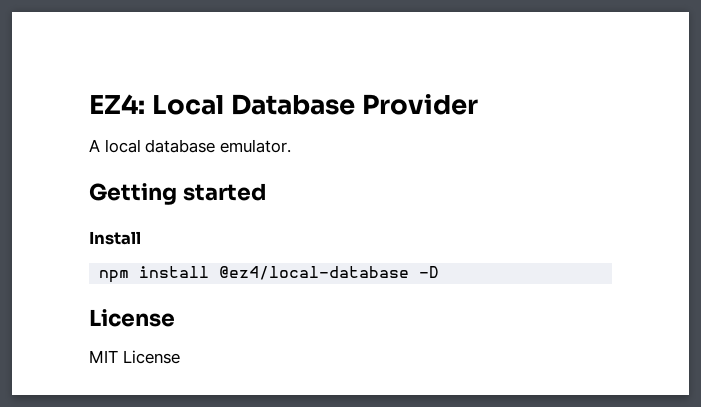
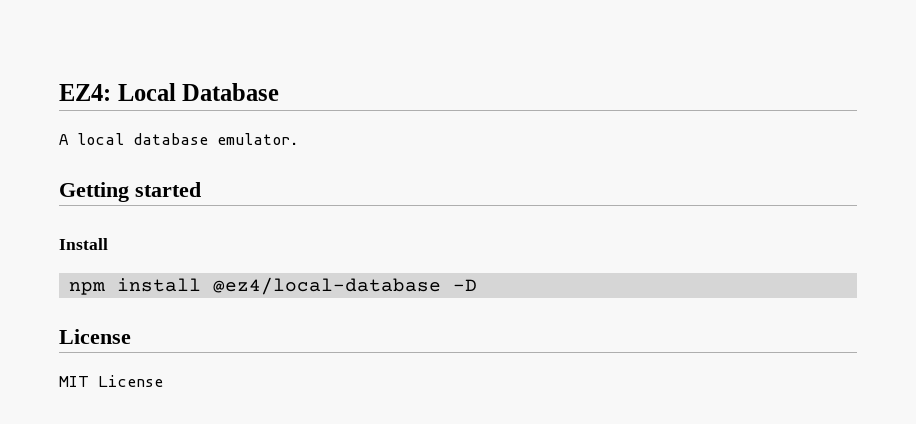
[362,94,479,115] Provider -> (280, 92) none

